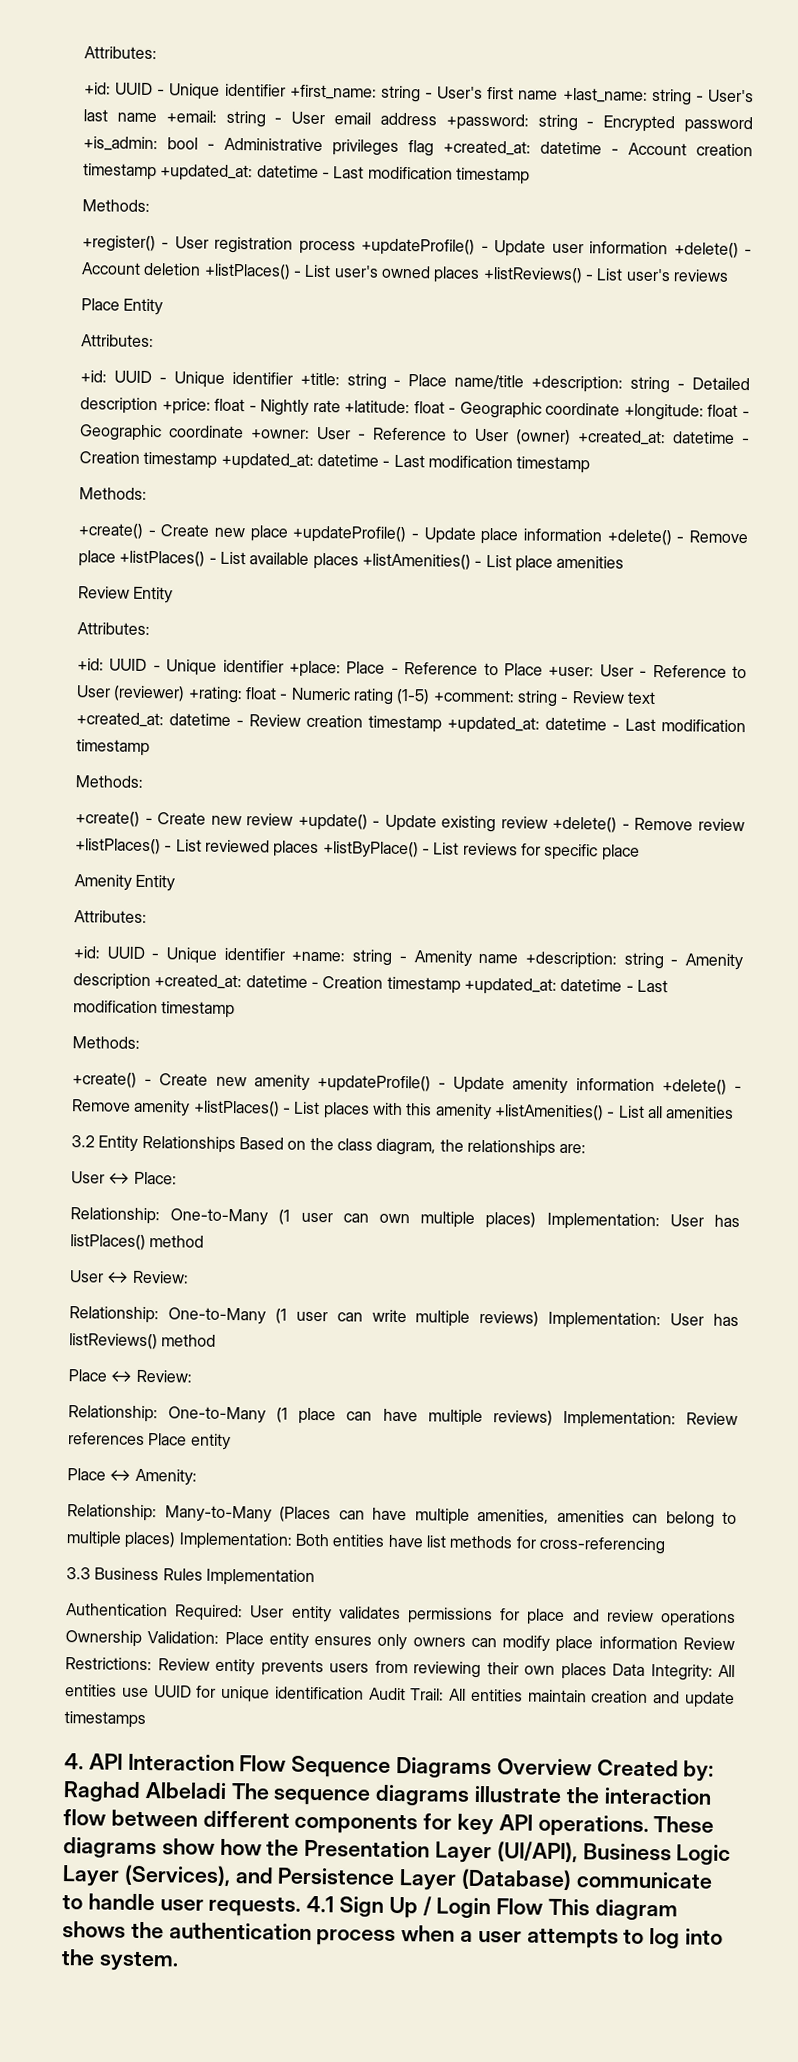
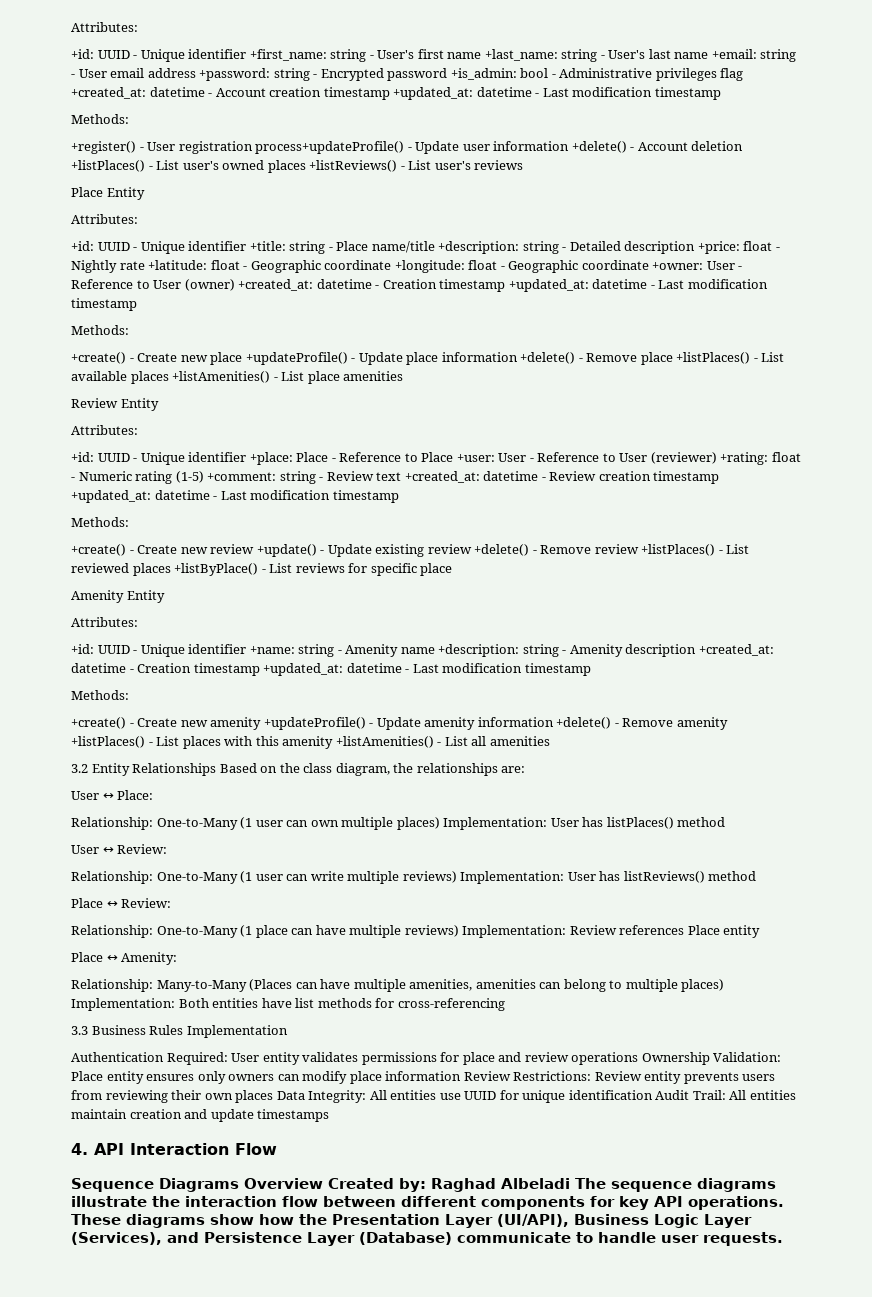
[298,238,476,256] process +updateProfile() -> [255,141,405,154] process+updateProfile()
(287, 1763) none -> (277, 1149) //
[306,1895,678,1922] [62,1921,724,1950] [61,1949,179,1972] 4.1 Sign Up / Login Flow This diagram shows the authentication process when a user attempts to log into the system. -> (783, 1239) none

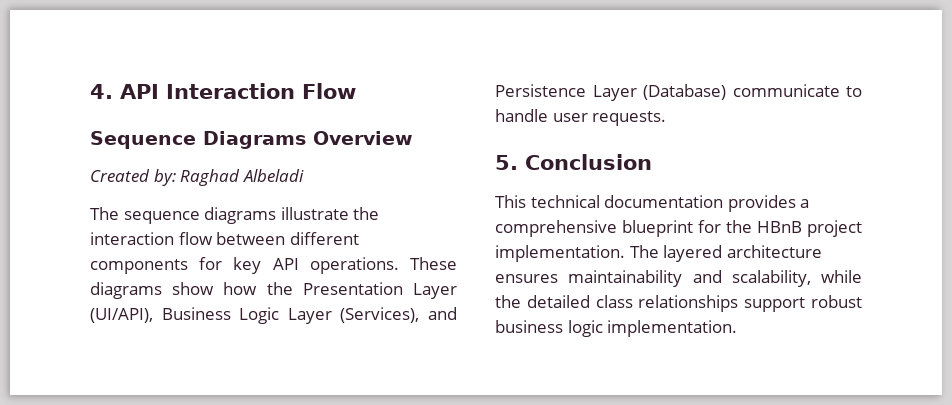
[71,22,138,32] [71,49,797,62] [71,68,744,81] [71,87,721,100] [71,114,129,124] [71,141,744,154] [71,160,524,173] [71,187,145,200] [71,214,138,224] [71,241,780,254] [71,260,743,273] [71,279,768,292] [71,298,137,311] [71,325,129,335] [71,352,785,365] [71,371,404,384] [71,398,159,411] [71,425,138,435] [71,452,801,465] [71,471,720,484] [71,490,399,503] [71,517,129,527] [71,544,750,557] [71,563,453,576] [71,590,165,603] [71,617,138,627] [71,644,774,657] [71,663,591,676] [71,690,129,700] [71,717,728,730] [71,736,550,749] [71,763,526,776] [71,790,154,800] [71,817,726,830] [71,844,168,854] [71,871,757,884] [71,898,172,908] [71,925,761,938] [71,952,178,965] [71,979,725,992] [71,998,505,1011] [71,1025,288,1038] [71,1052,782,1065] [71,1071,776,1084] [71,1090,796,1103] [71,1109,330,1122] Attributes: // +id: UUID - Unique identifier +first_name: string - User's first name +last_name: string - User's last name +email: string - User email address +password: string - Encrypted password +is_admin: bool - Administrative privileges flag +created_at: datetime - Account creation timestamp +updated_at: datetime - Last modification timestamp // Methods: // +register() - User registration process+updateProfile() - Update user information +delete() - Account deletion +listPlaces() - List user's owned places +listReviews() - List user's reviews // Place Entity // Attributes: // +id: UUID - Unique identifier +title: string - Place name/title +description: string - Detailed description +price: float - Nightly rate +latitude: float - Geographic coordinate +longitude: float - Geographic coordinate +owner: User - Reference to User (owner) +created_at: datetime - Creation timestamp +updated_at: datetime - Last modification timestamp // Methods: // +create() - Create new place +updateProfile() - Update place information +delete() - Remove place +listPlaces() - List available places +listAmenities() - List place amenities // Review Entity // Attributes: // +id: UUID - Unique identifier +place: Place - Reference to Place +user: User - Reference to User (reviewer) +rating: float - Numeric rating (1-5) +comment: string - Review text +created_at: datetime - Review creation timestamp +updated_at: datetime - Last modification timestamp // Methods: // +create() - Create new review +update() - Update existing review +delete() - Remove review +listPlaces() - List reviewed places +listByPlace() - List reviews for specific place // Amenity Entity // Attributes: // +id: UUID - Unique identifier +name: string - Amenity name +description: string - Amenity description +created_at: datetime - Creation timestamp +updated_at: datetime - Last modification timestamp // Methods: // +create() - Create new amenity +updateProfile() - Update amenity information +delete() - Remove amenity +listPlaces() - List places with this amenity +listAmenities() - List all amenities // 3.2 Entity Relationships Based on the class diagram, the relationships are: // User ↔ Place: // Relationship: One-to-Many (1 user can own multiple places) Implementation: User has listPlaces() method // User ↔ Review: // Relationship: One-to-Many (1 user can write multiple reviews) Implementation: User has listReviews() method // Place ↔ Review: // Relationship: One-to-Many (1 place can have multiple reviews) Implementation: Review references Place entity // Place ↔ Amenity: // Relationship: Many-to-Many (Places can have multiple amenities, amenities can belong to multiple places) Implementation: Both entities have list methods for cross-referencing // 3.3 Business Rules Implementation // Authentication Required: User entity validates permissions for place and review operations Ownership Validation: Place entity ensures only owners can modify place information Review Restrictions: Review entity prevents users from reviewing their own places Data Integrity: All entities use UUID for unique identification Audit Trail: All entities maintain creation and update timestamps // -> (90, 91) none
(323, 1183) none -> (413, 138) //
(570, 1183) none -> (304, 175) //
(783, 1239) none -> [495,154,652,170] [495,195,810,212] [495,220,862,237] [495,245,822,262] [495,270,862,287] [495,295,862,312] [495,320,738,337] // 5. Conclusion // This technical documentation provides a comprehensive blueprint for the HBnB project implementation. The layered architecture ensures maintainability and scalability, while the detailed class relationships support robust business logic implementation.

